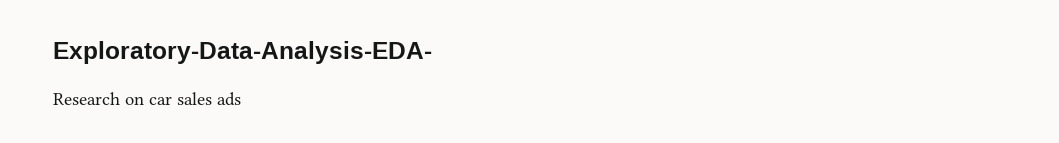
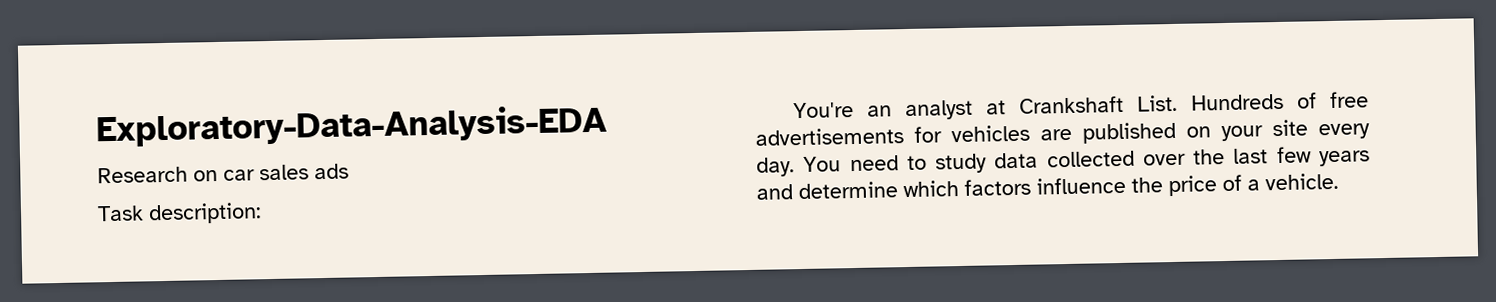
[53,41,432,64] Exploratory-Data-Analysis-EDA- -> [96,104,607,148] Exploratory-Data-Analysis-EDA
(241, 99) none -> [97,202,262,225] [792,91,1369,121] [755,119,1370,146] [756,146,1370,177] [756,172,1339,200] // Task description: // You're an analyst at Crankshaft List. Hundreds of free advertisements for vehicles are published on your site every day. You need to study data collected over the last few years and determine which factors influence the price of a vehicle.

